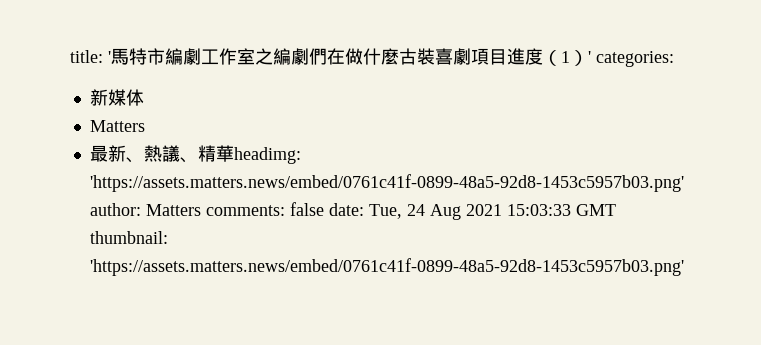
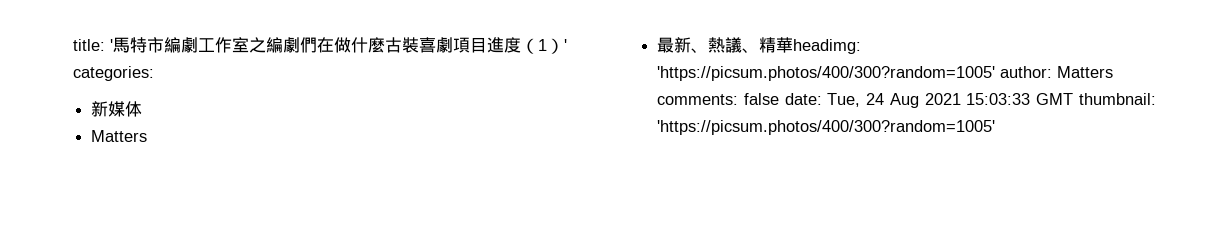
[89,174,684,192] 'https://assets.matters.news/embed/0761c41f-0899-48a5-92d8-1453c5957b03.png' -> [657,66,996,81] 'https://picsum.photos/400/300?random=1005'
[89,258,684,276] 'https://assets.matters.news/embed/0761c41f-0899-48a5-92d8-1453c5957b03.png' -> [657,120,996,135] 'https://picsum.photos/400/300?random=1005'

